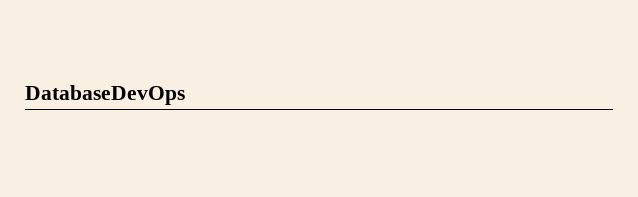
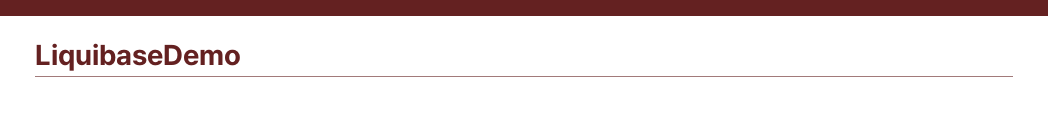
[25,85,185,105] DatabaseDevOps -> [35,43,241,71] LiquibaseDemo

